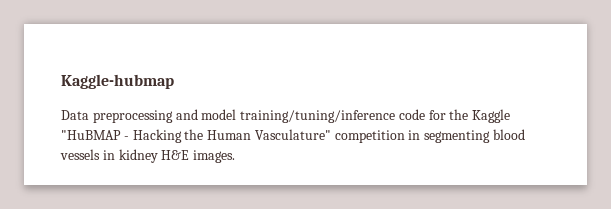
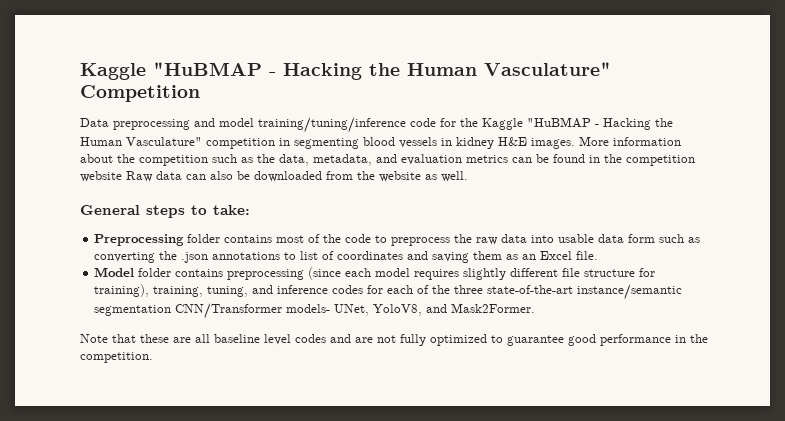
[61,74,174,89] Kaggle-hubmap -> [80,62,611,80] [80,85,200,102] Kaggle "HuBMAP - Hacking the Human Vasculature" Competition
(236, 156) none -> [579,136,681,146] [80,154,695,166] [80,171,468,182] [80,205,250,218] [94,234,701,246] [94,251,599,263] [94,267,656,280] [94,284,683,300] [94,303,536,319] [80,334,708,346] [80,352,153,363] More information about the competition such as the data, metadata, and evaluation metrics can be found in the competition website Raw data can also be downloaded from the website as well. // General steps to take: // Preprocessing folder contains most of the code to preprocess the raw data into usable data form such as converting the .json annotations to list of coordinates and saving them as an Excel file. // Model folder contains preprocessing (since each model requires slightly different file structure for training), training, tuning, and inference codes for each of the three state-of-the-art instance/semantic segmentation CNN/Transformer models- UNet, YoloV8, and Mask2Former. // Note that these are all baseline level codes and are not fully optimized to guarantee good performance in the competition.

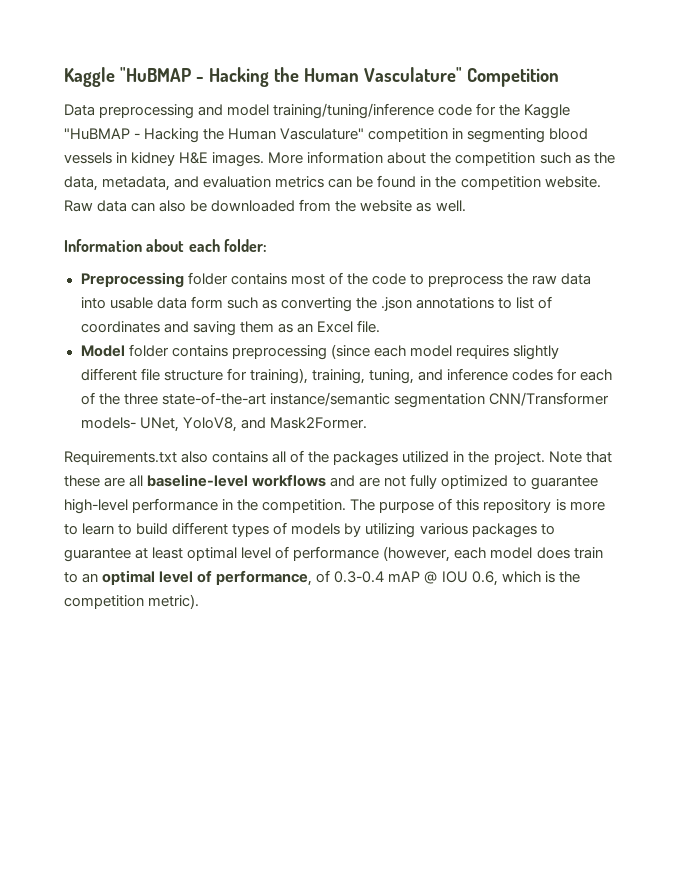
[80,171,122,182] website -> [544,176,601,188] website.
[80,205,250,218] General steps to take: -> [64,239,267,252] Information about each folder:
(536, 308) none -> [64,450,545,466] Requirements.txt also contains all of the packages utilized in the project.
[214,334,326,345] baseline level codes -> [147,474,327,487] baseline-level workflows
[568,334,596,346] good -> [64,499,128,514] high-level
(153, 357) none -> [350,498,605,513] [64,522,555,538] [64,546,603,562] [64,570,580,586] [64,594,200,609] The purpose of this repository is more to learn to build different types of models by utilizing various packages to guarantee at least optimal level of performance (however, each model does train to an optimal level of performance, of 0.3-0.4 mAP @ IOU 0.6, which is the competition metric).

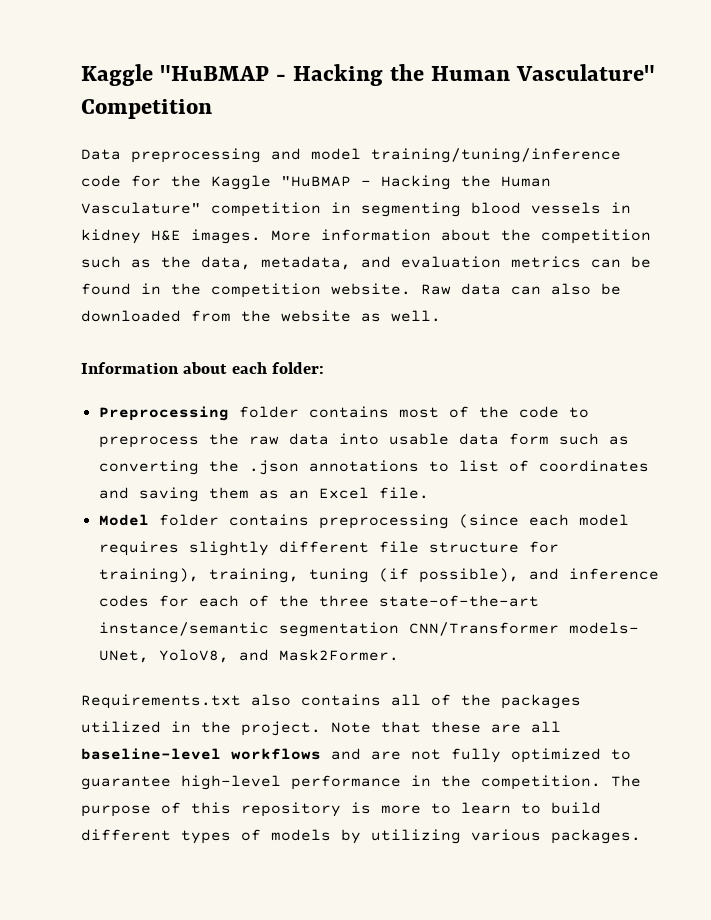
[368,369,414,384] tuning, -> [308,568,519,583] tuning (if possible),
[471,523,555,538] [64,546,603,562] [64,570,580,586] [64,594,200,609] packages to guarantee at least optimal level of performance (however, each model does train to an optimal level of performance, of 0.3-0.4 mAP @ IOU 0.6, which is the competition metric). -> [551,829,641,844] packages.

